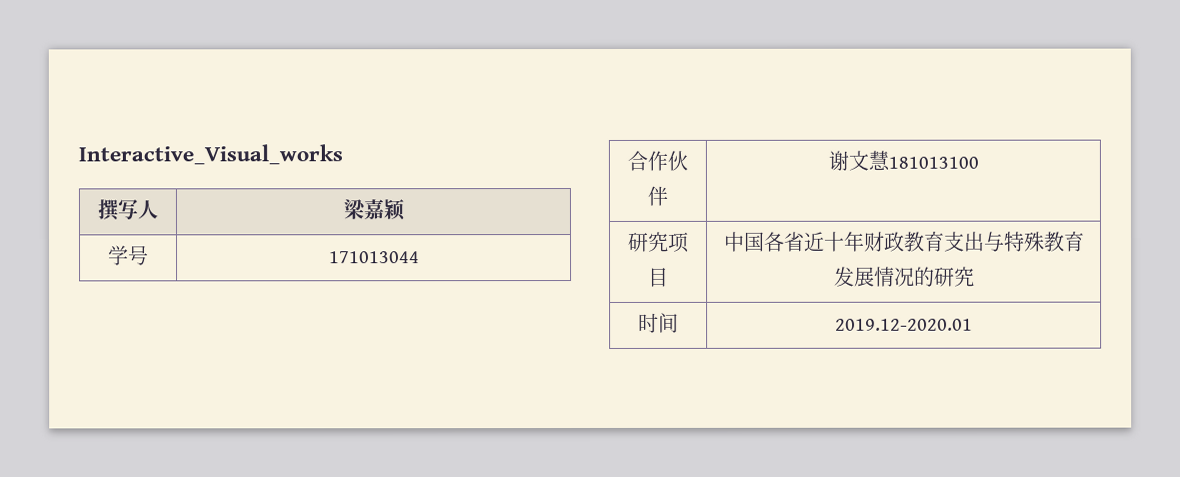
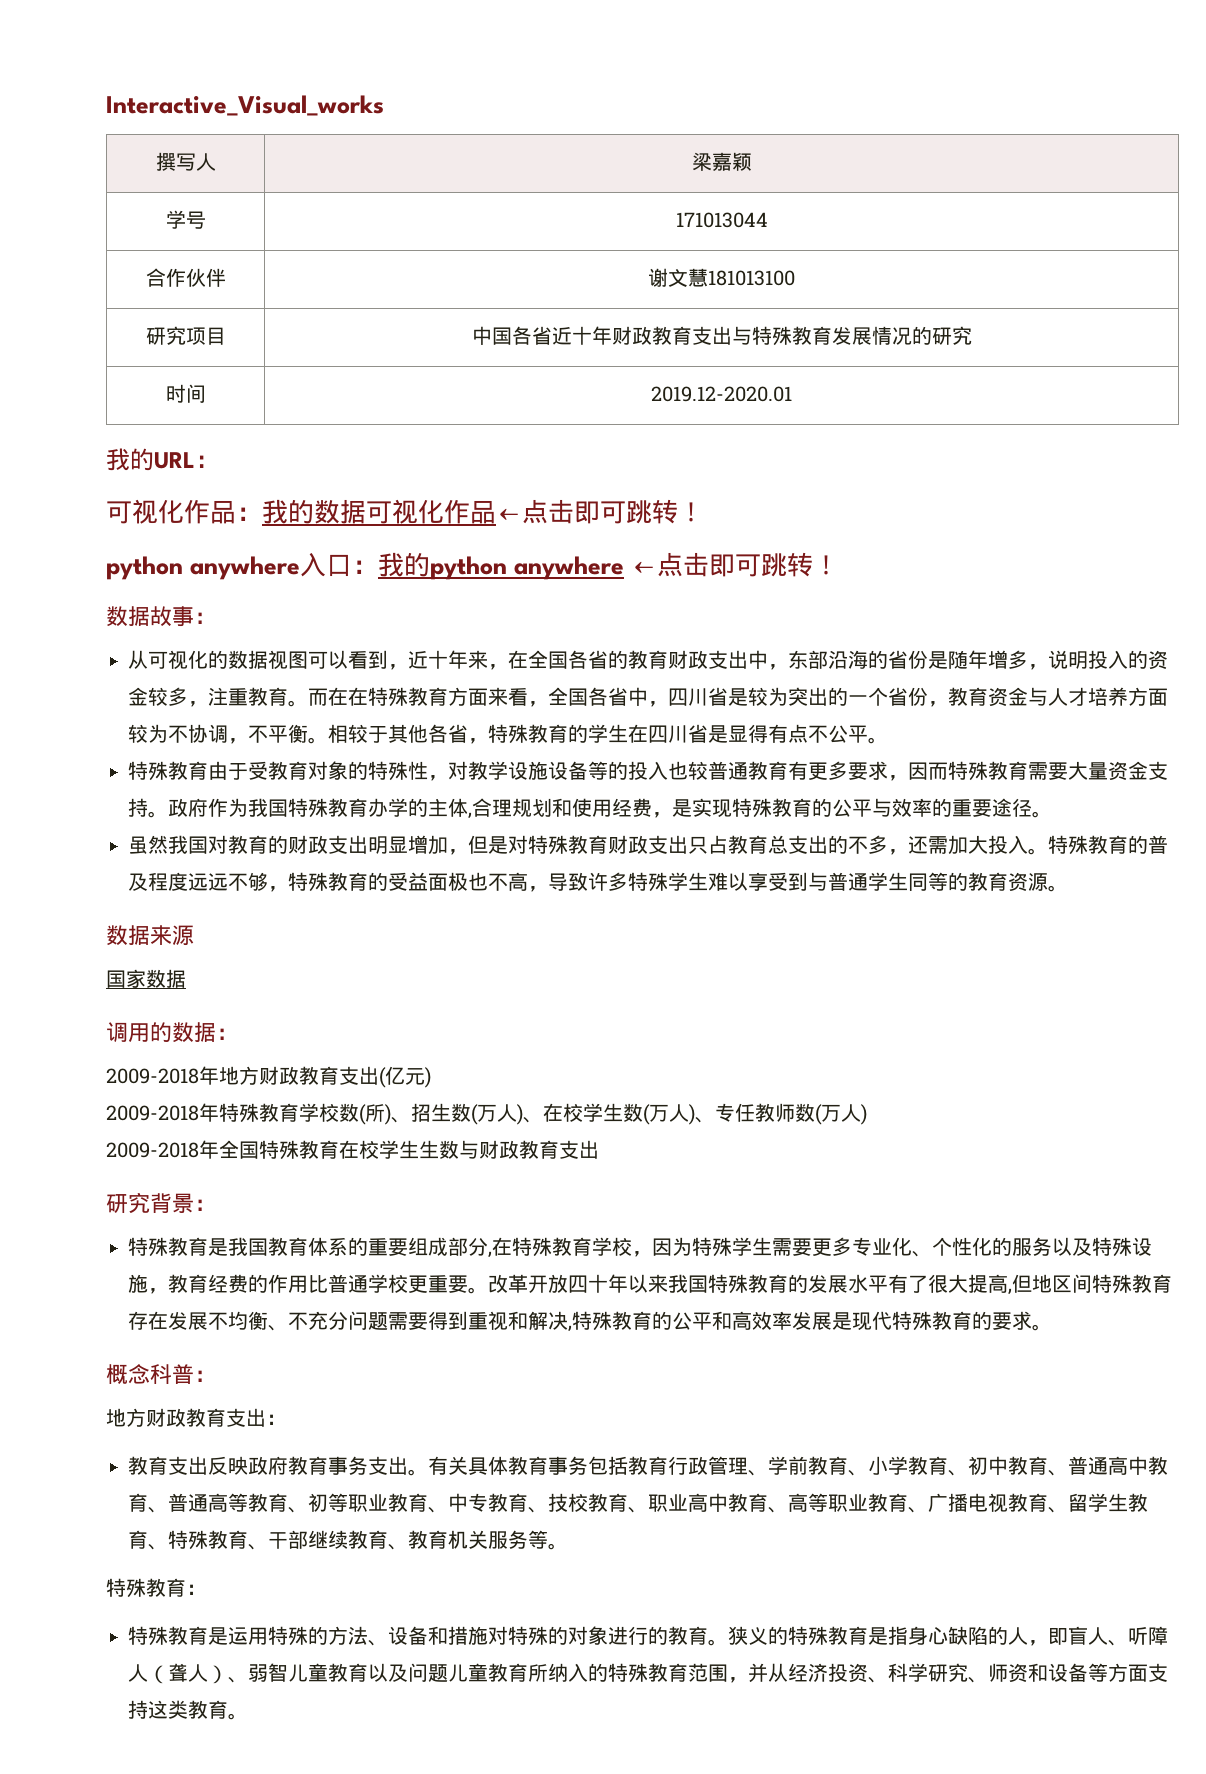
(973, 324) none -> [106,448,219,471] [106,499,704,524] [106,552,839,580] [106,606,216,627] [128,650,1168,670] [128,687,1168,707] [128,724,888,744] [128,761,1168,781] [128,798,1052,819] [128,835,1168,855] [128,872,1068,892] [106,925,194,946] [106,969,186,988] [106,1022,238,1043] [106,1066,431,1088] [106,1103,867,1125] [106,1140,599,1160] [106,1192,216,1214] [128,1237,1152,1258] [128,1274,1172,1295] [128,1311,1052,1332] [106,1364,216,1384] [106,1408,286,1427] [128,1456,1168,1476] [128,1493,1148,1513] [128,1530,568,1550] [106,1578,206,1598] [128,1626,1168,1646] [128,1663,1168,1684] [128,1700,248,1720] // 我的URL： // 可视化作品：我的数据可视化作品←点击即可跳转！ // python anywhere入口：我的python anywhere ←点击即可跳转！ // 数据故事： // 从可视化的数据视图可以看到，近十年来，在全国各省的教育财政支出中，东部沿海的省份是随年增多，说明投入的资金较多，注重教育。而在在特殊教育方面来看，全国各省中，四川省是较为突出的一个省份，教育资金与人才培养方面较为不协调，不平衡。相较于其他各省，特殊教育的学生在四川省是显得有点不公平。 // 特殊教育由于受教育对象的特殊性，对教学设施设备等的投入也较普通教育有更多要求，因而特殊教育需要大量资金支持。政府作为我国特殊教育办学的主体,合理规划和使用经费，是实现特殊教育的公平与效率的重要途径。 // 虽然我国对教育的财政支出明显增加，但是对特殊教育财政支出只占教育总支出的不多，还需加大投入。特殊教育的普及程度远远不够，特殊教育的受益面极也不高，导致许多特殊学生难以享受到与普通学生同等的教育资源。 // 数据来源 // 国家数据 // 调用的数据： // 2009-2018年地方财政教育支出(亿元) // 2009-2018年特殊教育学校数(所)、招生数(万人)、在校学生数(万人)、专任教师数(万人) // 2009-2018年全国特殊教育在校学生生数与财政教育支出 // 研究背景： // 特殊教育是我国教育体系的重要组成部分,在特殊教育学校，因为特殊学生需要更多专业化、个性化的服务以及特殊设施，教育经费的作用比普通学校更重要。改革开放四十年以来我国特殊教育的发展水平有了很大提高,但地区间特殊教育存在发展不均衡、不充分问题需要得到重视和解决,特殊教育的公平和高效率发展是现代特殊教育的要求。 // 概念科普： // 地方财政教育支出： // 教育支出反映政府教育事务支出。有关具体教育事务包括教育行政管理、学前教育、小学教育、初中教育、普通高中教育、普通高等教育、初等职业教育、中专教育、技校教育、职业高中教育、高等职业教育、广播电视教育、留学生教育、特殊教育、干部继续教育、教育机关服务等。 // 特殊教育： // 特殊教育是运用特殊的方法、设备和措施对特殊的对象进行的教育。狭义的特殊教育是指身心缺陷的人，即盲人、听障人（聋人）、弱智儿童教育以及问题儿童教育所纳入的特殊教育范围，并从经济投资、科学研究、师资和设备等方面支持这类教育。

